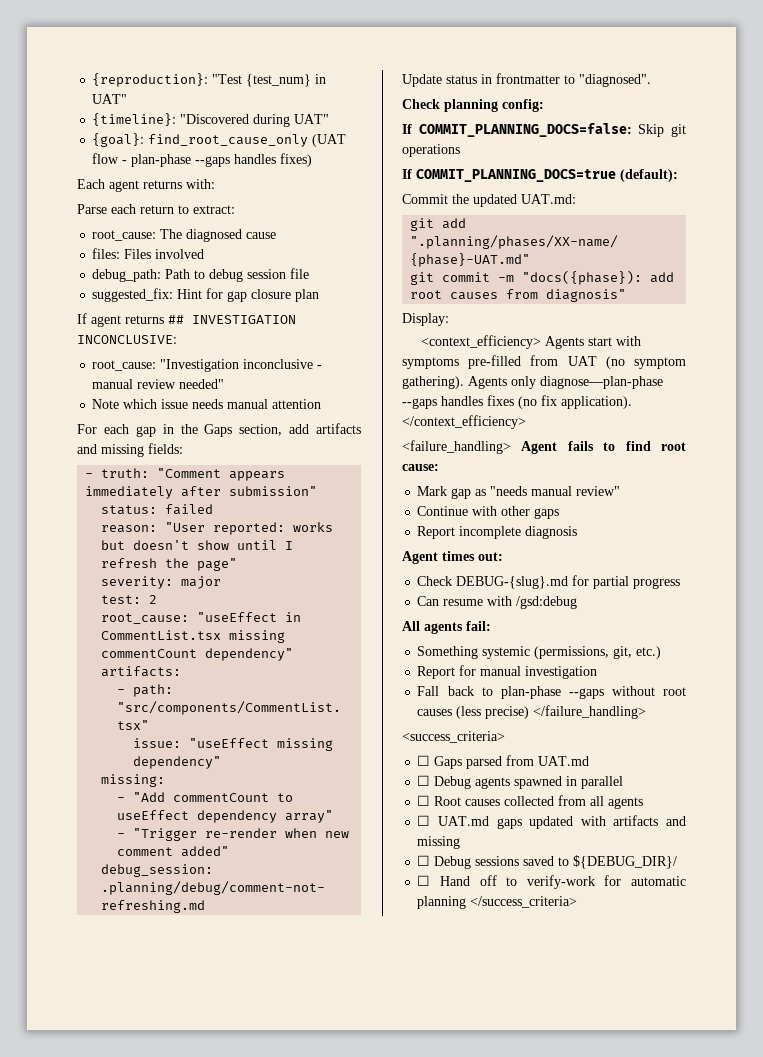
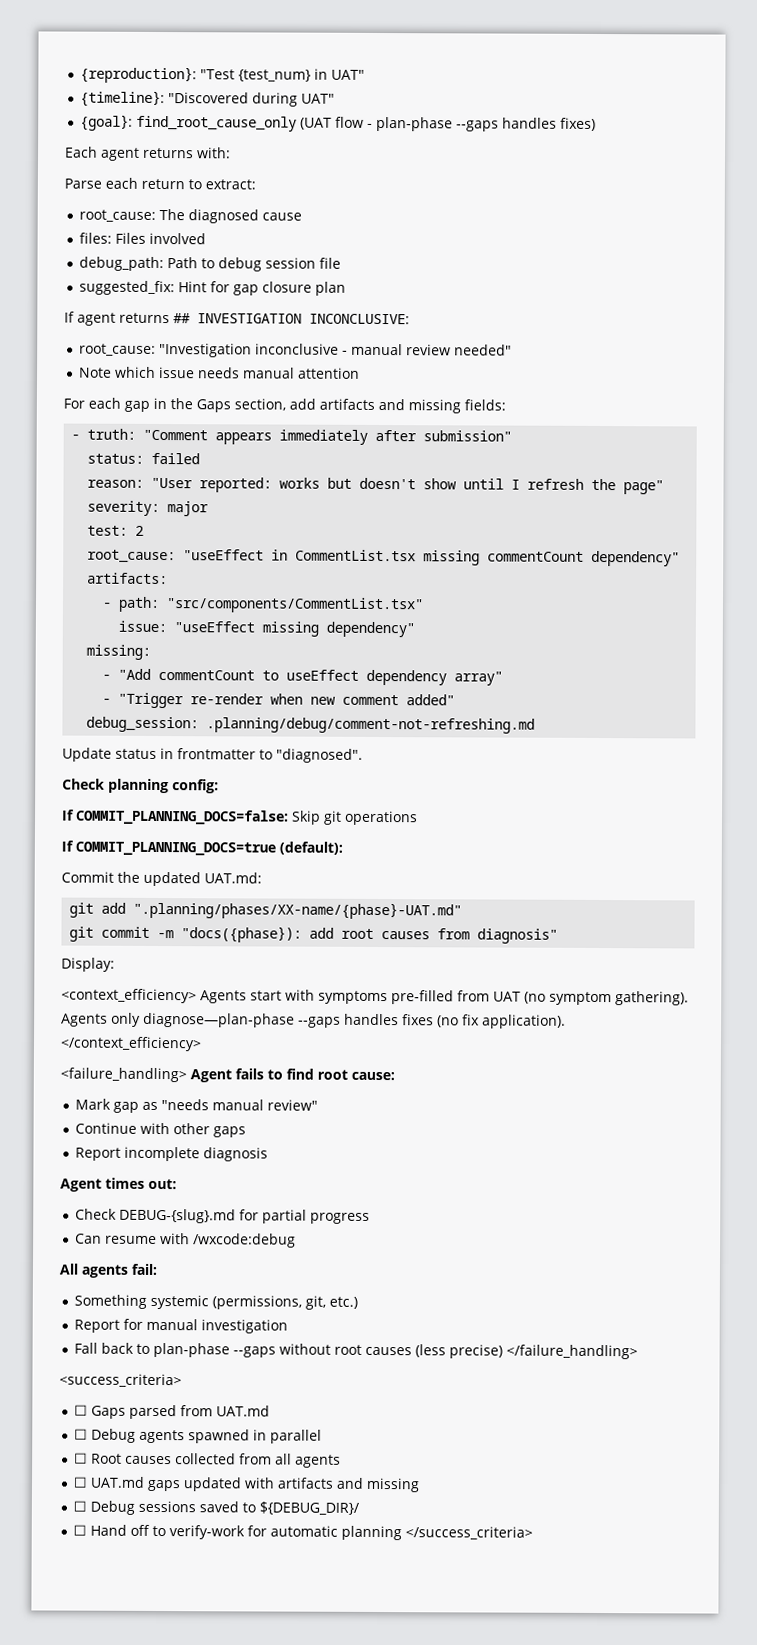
[516,596,578,609] /gsd:debug -> [193,1233,297,1248] /wxcode:debug

